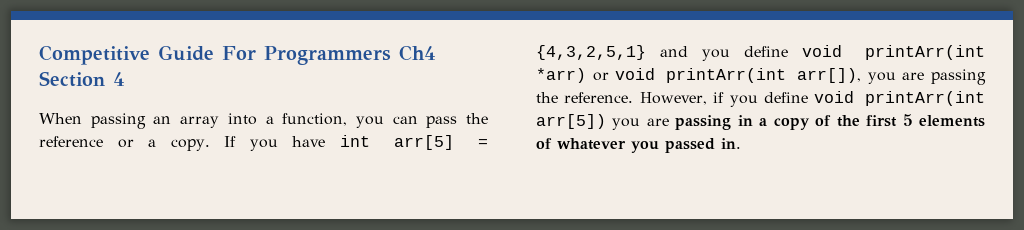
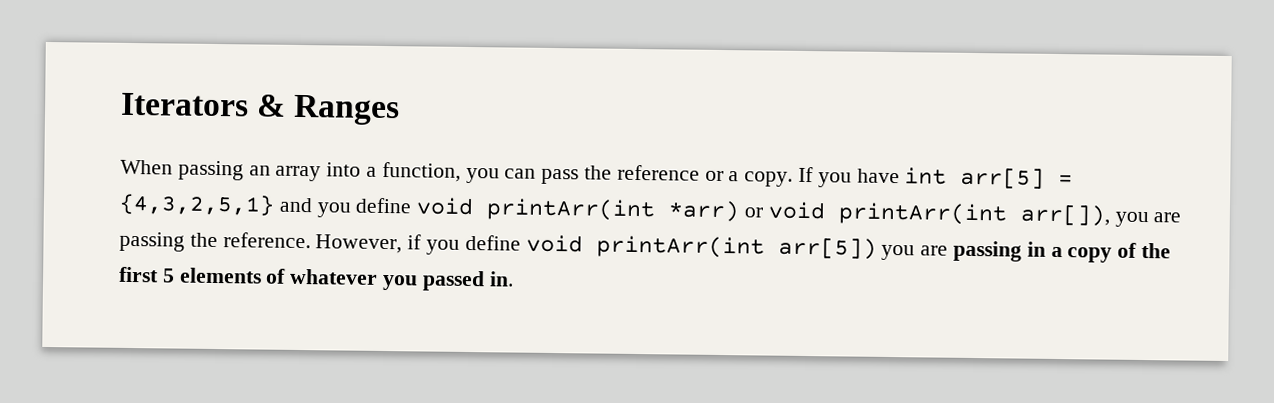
[39,45,436,65] [39,71,125,87] Competitive Guide For Programmers Ch4 Section 4 -> [120,92,401,126] Iterators & Ranges

